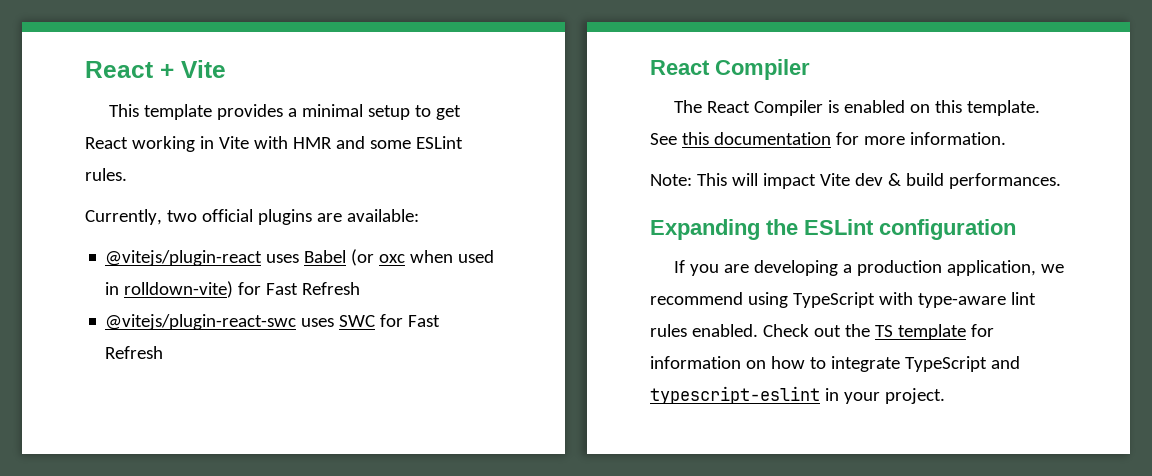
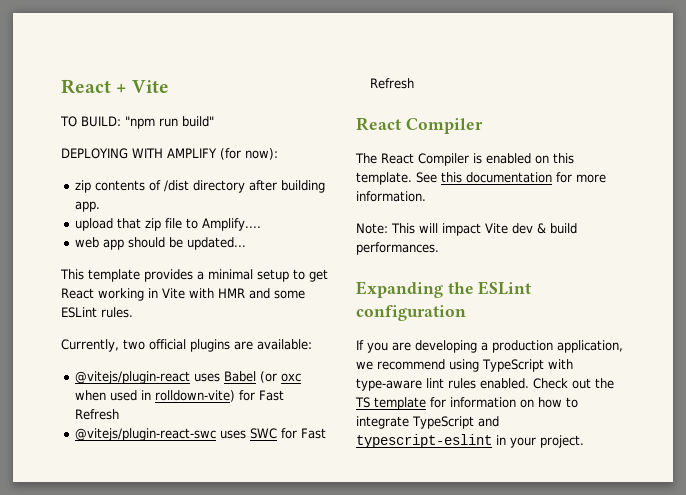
(226, 69) none -> [60,116,214,129] [61,148,278,160] [74,180,325,193] [74,201,100,212] [74,218,261,231] [74,237,246,250] // TO BUILD: "npm run build" // DEPLOYING WITH AMPLIFY (for now): // zip contents of /dist directory after building app. // upload that zip file to Amplify.... // web app should be updated...

